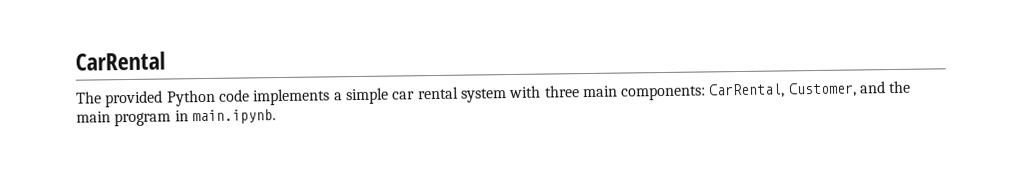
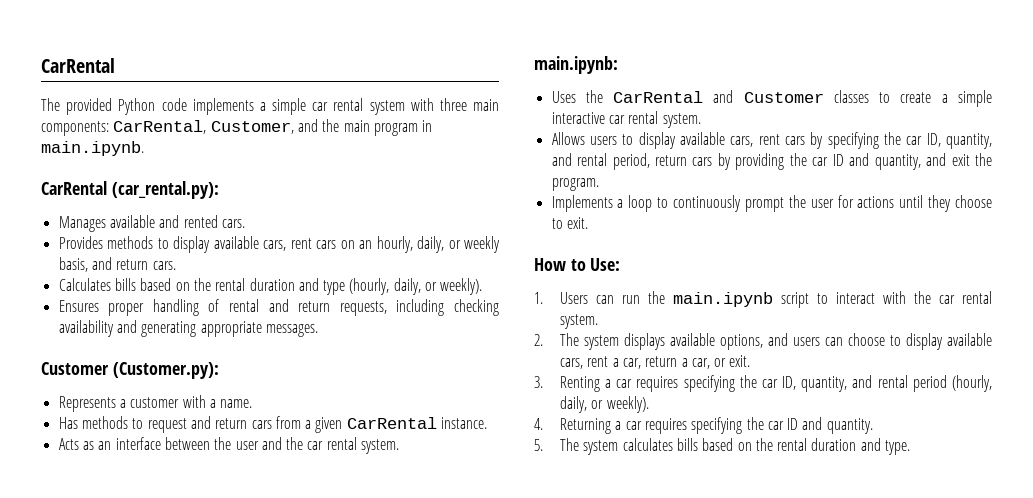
(276, 117) none -> [41,181,219,199] [58,215,245,232] [58,236,500,253] [58,257,176,272] [58,278,483,295] [58,299,500,316] [58,320,318,337] [41,362,219,379] [58,395,253,412] [58,416,488,433] [58,437,400,454] [534,56,618,74] [551,90,992,107] [551,111,701,128] [551,132,992,149] [551,153,992,170] [551,178,599,191] [551,195,993,212] [551,217,588,229] [534,258,621,271] [534,291,992,308] [559,314,598,329] [534,333,992,350] [559,355,751,369] [534,375,992,392] [559,396,649,413] [534,417,873,434] [534,438,911,455] // CarRental (car_rental.py): // Manages available and rented cars. // Provides methods to display available cars, rent cars on an hourly, daily, or weekly basis, and return cars. // Calculates bills based on the rental duration and type (hourly, daily, or weekly). // Ensures proper handling of rental and return requests, including checking availability and generating appropriate messages. // Customer (Customer.py): // Represents a customer with a name. // Has methods to request and return cars from a given CarRental instance. // Acts as an interface between the user and the car rental system. // main.ipynb: // Uses the CarRental and Customer classes to create a simple interactive car rental system. // Allows users to display available cars, rent cars by specifying the car ID, quantity, and rental period, return cars by providing the car ID and quantity, and exit the program. // Implements a loop to continuously prompt the user for actions until they choose to exit. // How to Use: // 1. Users can run the main.ipynb script to interact with the car rental system. // 2. The system displays available options, and users can choose to display available cars, rent a car, return a car, or exit. // 3. Renting a car requires specifying the car ID, quantity, and rental period (hourly, daily, or weekly). // 4. Returning a car requires specifying the car ID and quantity. // 5. The system calculates bills based on the rental duration and type.

